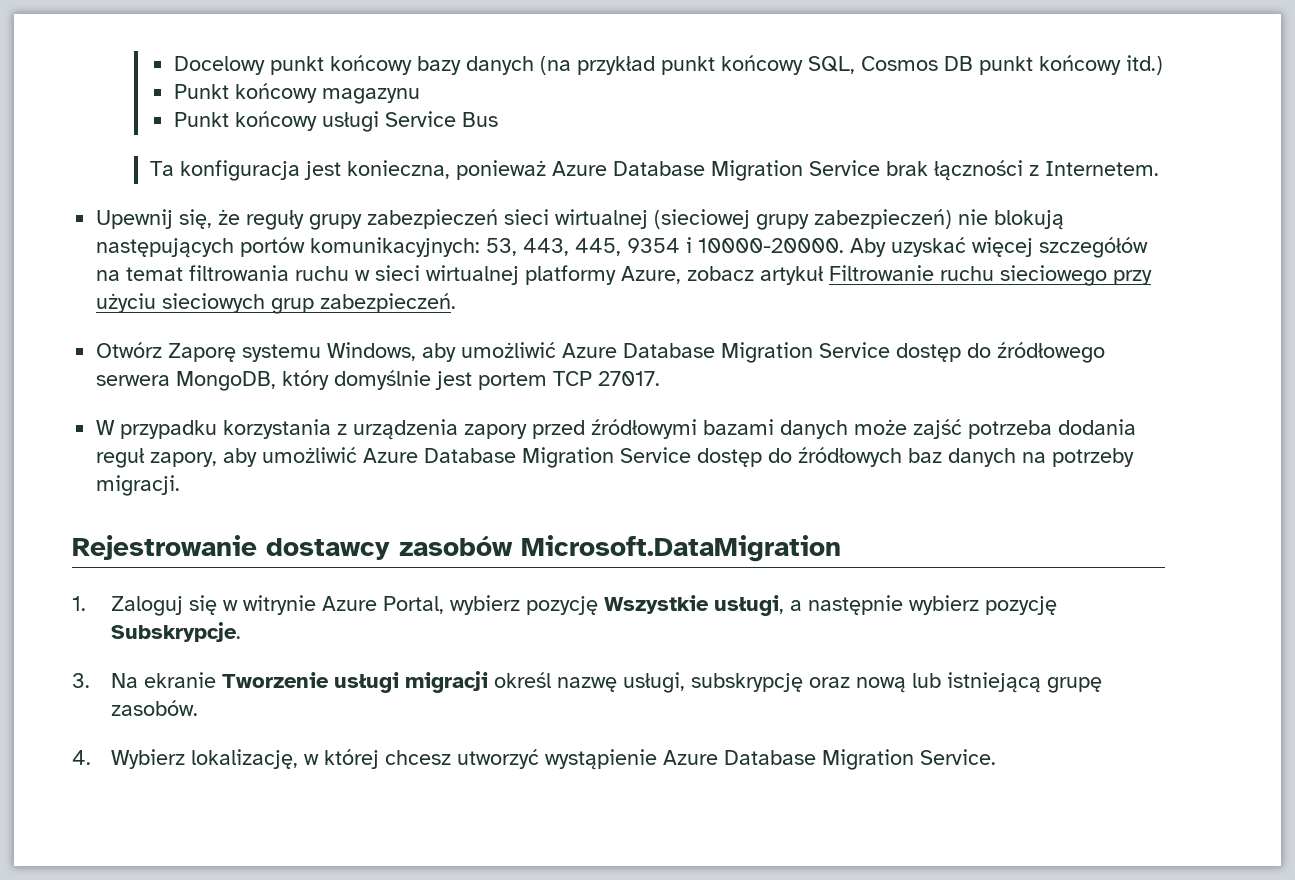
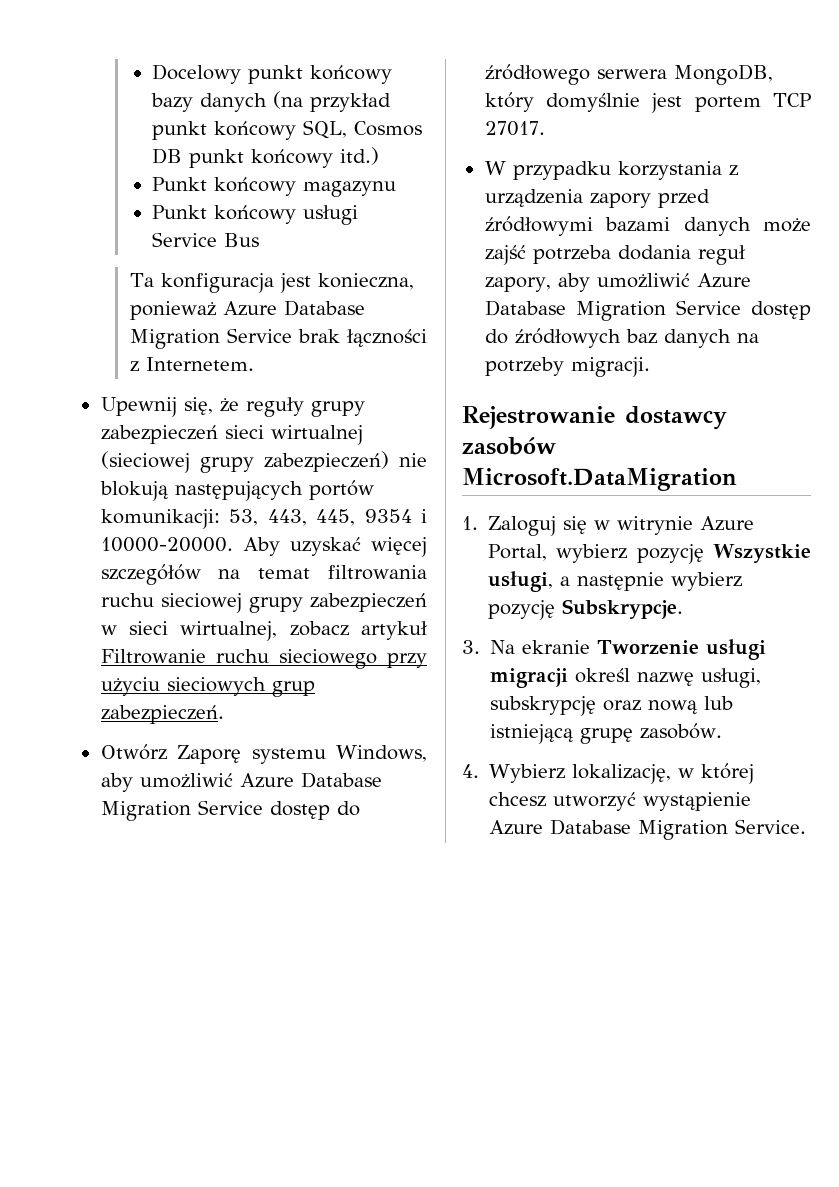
[310,237,481,257] komunikacyjnych: -> [100,509,220,529] komunikacji:
[355,265,682,285] w sieci wirtualnej platformy Azure, -> [160,593,427,613] [100,621,278,641] sieciowej grupy zabezpieczeń w sieci wirtualnej,

